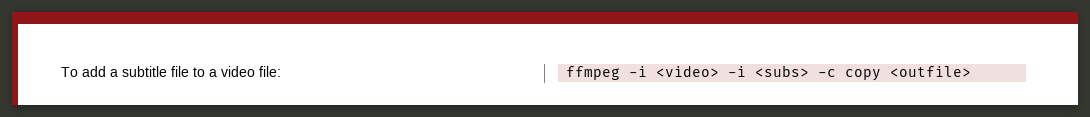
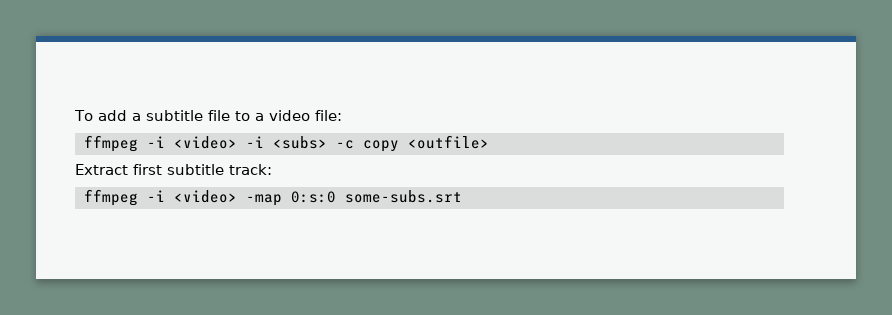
(972, 71) none -> [75,164,272,175] [83,189,462,206] // Extract first subtitle track: // ffmpeg -i <video> -map 0:s:0 some-subs.srt

